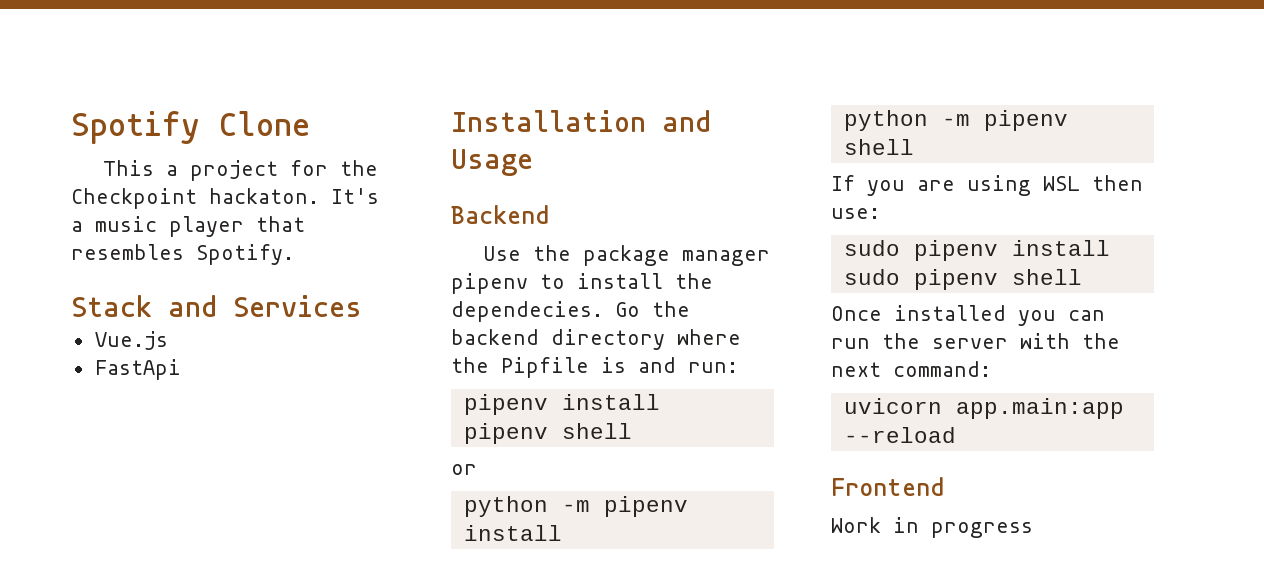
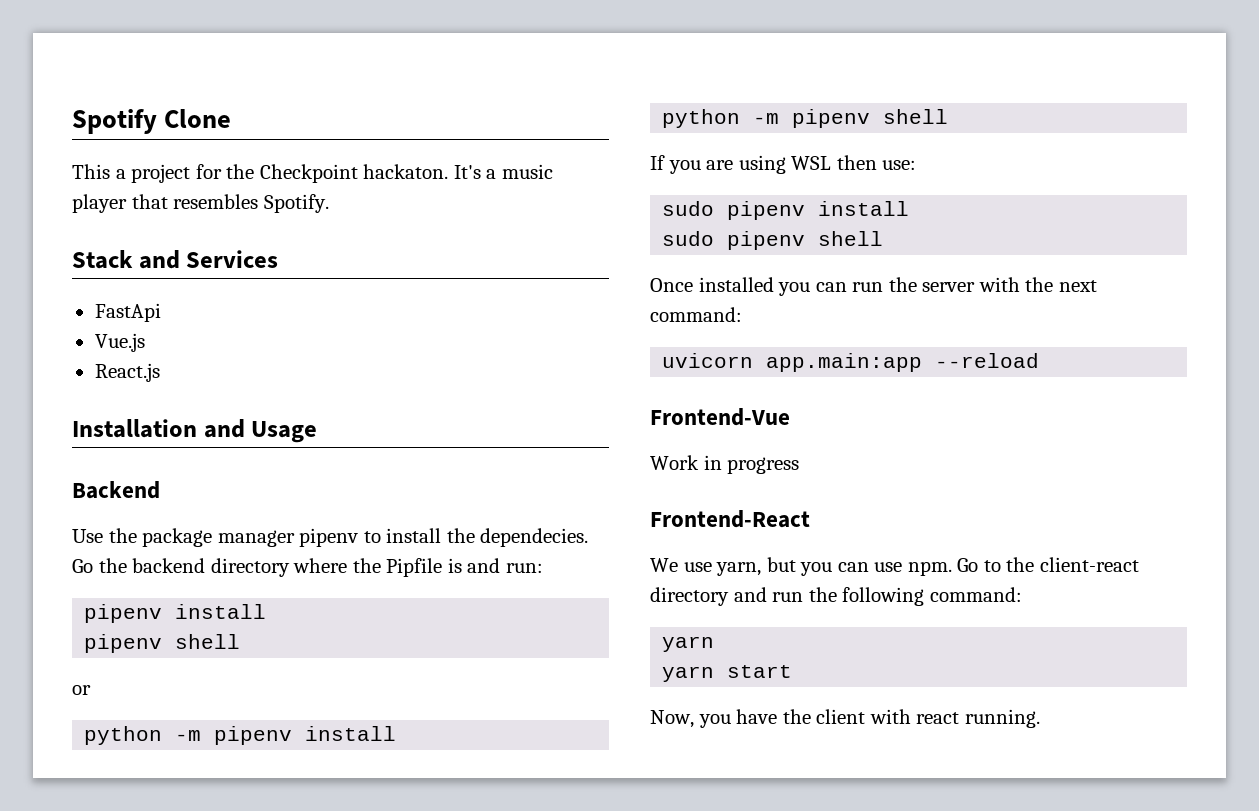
(362, 306) none -> [94,303,161,322] // FastApi
[94,359,181,380] FastApi -> [94,363,160,382] React.js
[831,477,944,496] Frontend -> [650,408,790,426] Frontend-Vue
(1033, 530) none -> [650,510,810,528] [650,557,1139,576] [650,587,1022,606] [662,636,715,652] [662,665,793,682] [650,709,1040,728] // Frontend-React // We use yarn, but you can use npm. Go to the client-react directory and run the following command: // yarn // yarn start // Now, you have the client with react running.

